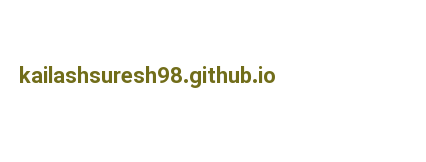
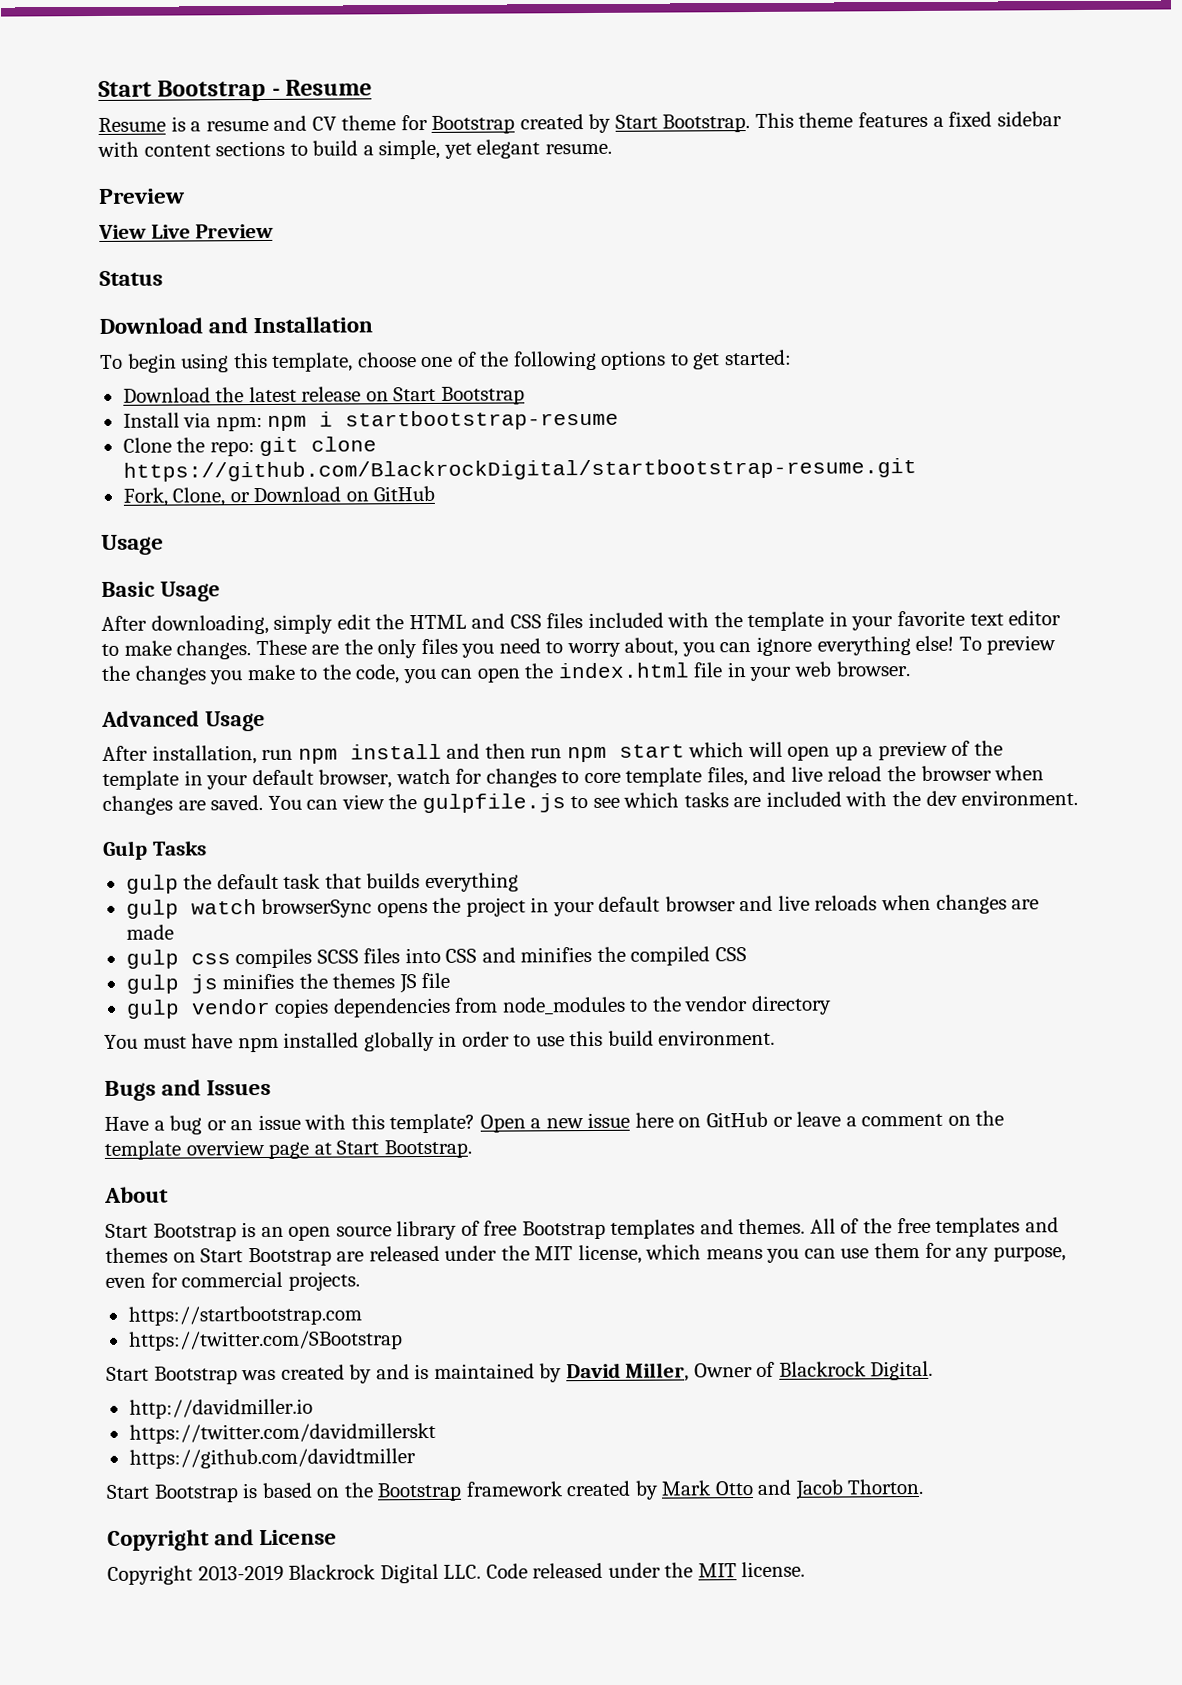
[19,66,276,88] kailashsuresh98.github.io -> [98,79,373,102] [98,111,1062,134] [97,139,612,160] [98,188,185,204] [98,223,275,239] [99,270,163,286] [99,316,374,334] [100,349,792,373] [122,386,525,405] [122,409,620,432] [122,436,378,457] [122,458,917,482] [122,485,436,507] [101,534,164,555] [101,581,220,602] [101,610,1062,635] [101,635,1057,660] [101,661,910,685] [101,710,265,732] [102,740,1004,765] [102,765,1045,790] [102,790,1079,815] [102,840,207,860] [125,872,519,894] [125,894,1040,919] [125,924,174,940] [125,946,747,969] [125,972,451,994] [125,995,832,1019] [104,1029,776,1053] [104,1079,272,1101] [104,1110,1005,1135] [104,1139,472,1160] [104,1186,169,1203] [105,1217,1059,1242] [105,1242,1066,1267] [105,1271,360,1291] [127,1305,362,1326] [127,1330,403,1351] [106,1360,934,1385] [128,1398,313,1419] [128,1422,436,1444] [128,1448,416,1469] [106,1478,924,1503] [107,1529,338,1551] [107,1561,806,1585] Start Bootstrap - Resume // Resume is a resume and CV theme for Bootstrap created by Start Bootstrap. This theme features a fixed sidebar with content sections to build a simple, yet elegant resume. // Preview // View Live Preview // Status // Download and Installation // To begin using this template, choose one of the following options to get started: // Download the latest release on Start Bootstrap // Install via npm: npm i startbootstrap-resume // Clone the repo: git clone https://github.com/BlackrockDigital/startbootstrap-resume.git // Fork, Clone, or Download on GitHub // Usage // Basic Usage // After downloading, simply edit the HTML and CSS files included with the template in your favorite text editor to make changes. These are the only files you need to worry about, you can ignore everything else! To preview the changes you make to the code, you can open the index.html file in your web browser. // Advanced Usage // After installation, run npm install and then run npm start which will open up a preview of the template in your default browser, watch for changes to core template files, and live reload the browser when changes are saved. You can view the gulpfile.js to see which tasks are included with the dev environment. // Gulp Tasks // gulp the default task that builds everything // gulp watch browserSync opens the project in your default browser and live reloads when changes are made // gulp css compiles SCSS files into CSS and minifies the compiled CSS // gulp js minifies the themes JS file // gulp vendor copies dependencies from node_modules to the vendor directory // You must have npm installed globally in order to use this build environment. // Bugs and Issues // Have a bug or an issue with this template? Open a new issue here on GitHub or leave a comment on the template overview page at Start Bootstrap. // About // Start Bootstrap is an open source library of free Bootstrap templates and themes. All of the free templates and themes on Start Bootstrap are released under the MIT license, which means you can use them for any purpose, even for commercial projects. // https://startbootstrap.com // https://twitter.com/SBootstrap // Start Bootstrap was created by and is maintained by David Miller, Owner of Blackrock Digital. // http://davidmiller.io // https://twitter.com/davidmillerskt // https://github.com/davidtmiller // Start Bootstrap is based on the Bootstrap framework created by Mark Otto and Jacob Thorton. // Copyright and License // Copyright 2013-2019 Blackrock Digital LLC. Code released under the MIT license.

